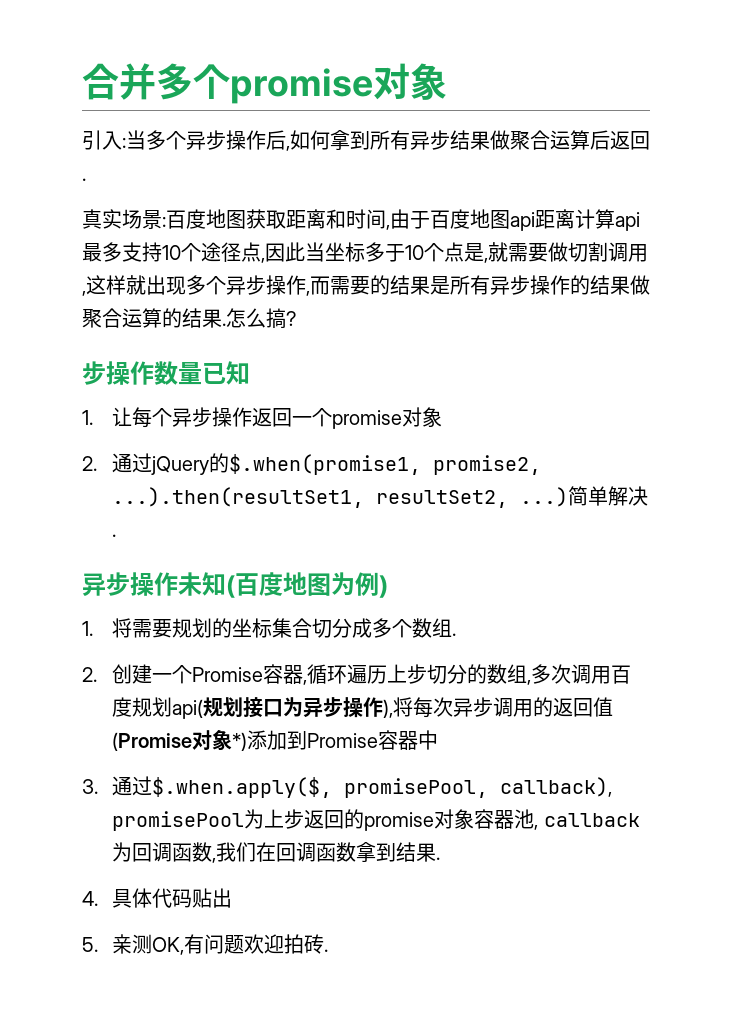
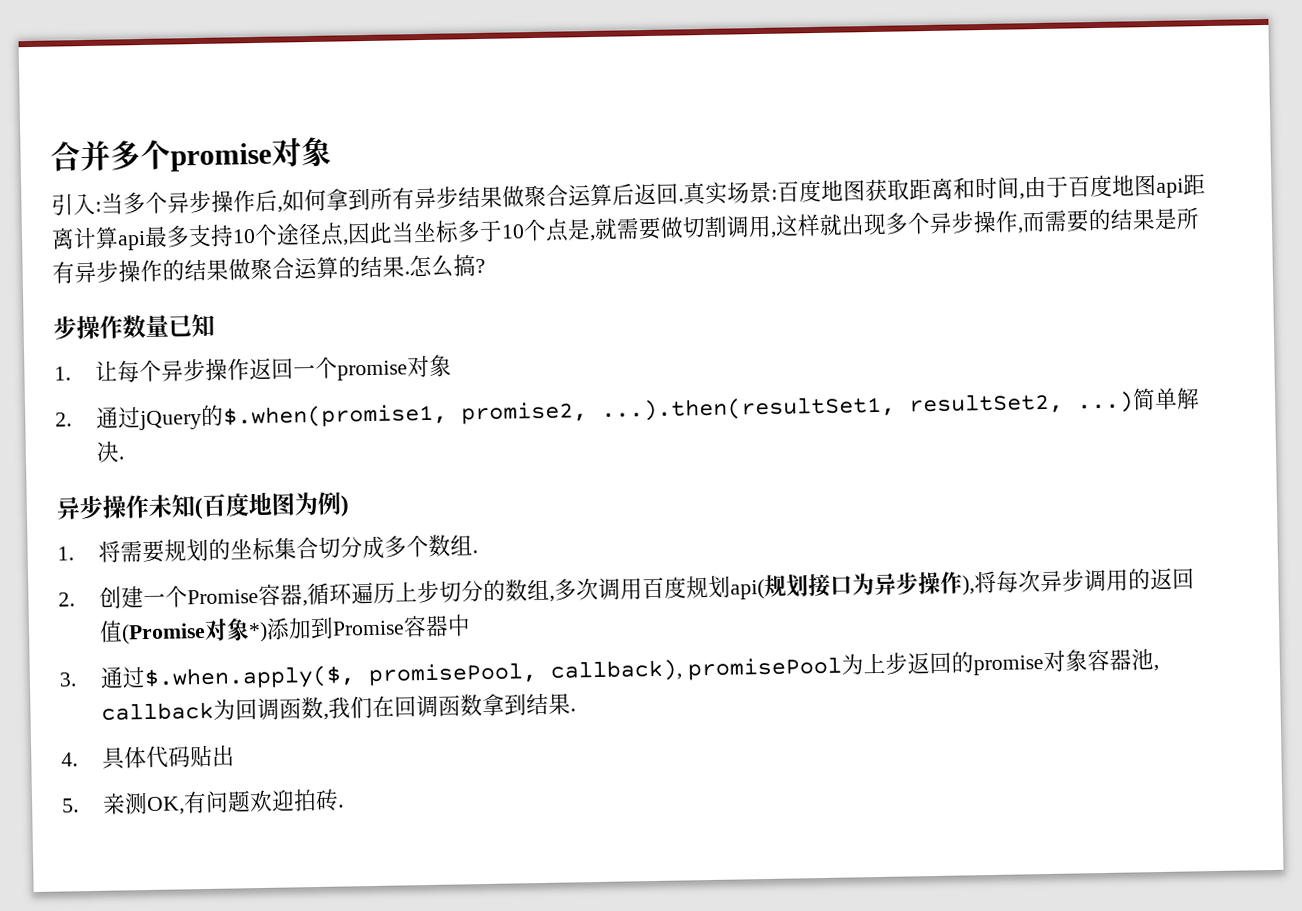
(86, 179) // -> (684, 200) none

